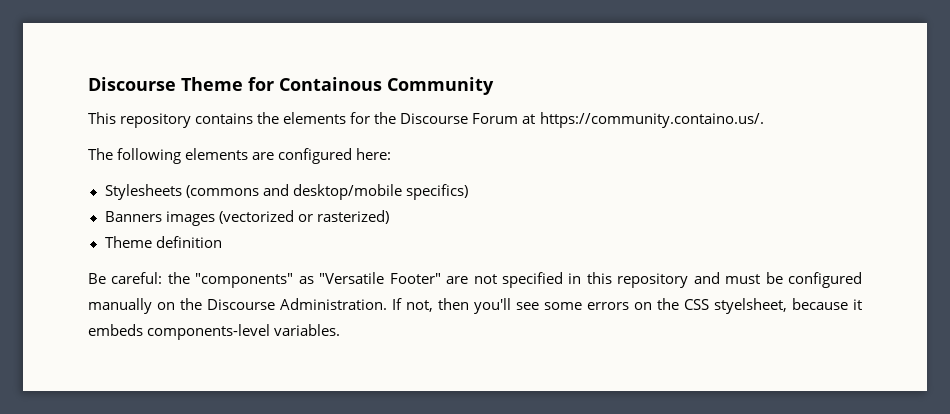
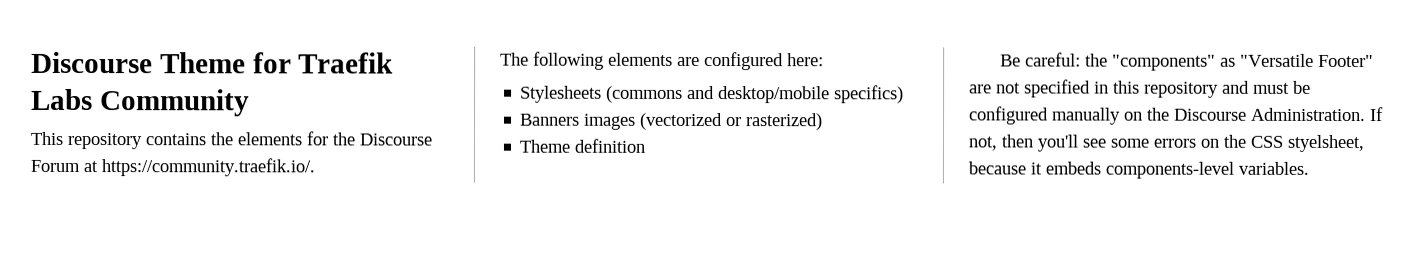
[279,77,382,91] Containous -> [298,52,395,74] [31,88,93,111] Traefik Labs
[539,112,764,128] https://community.containo.us/. -> [101,158,315,177] https://community.traefik.io/.

